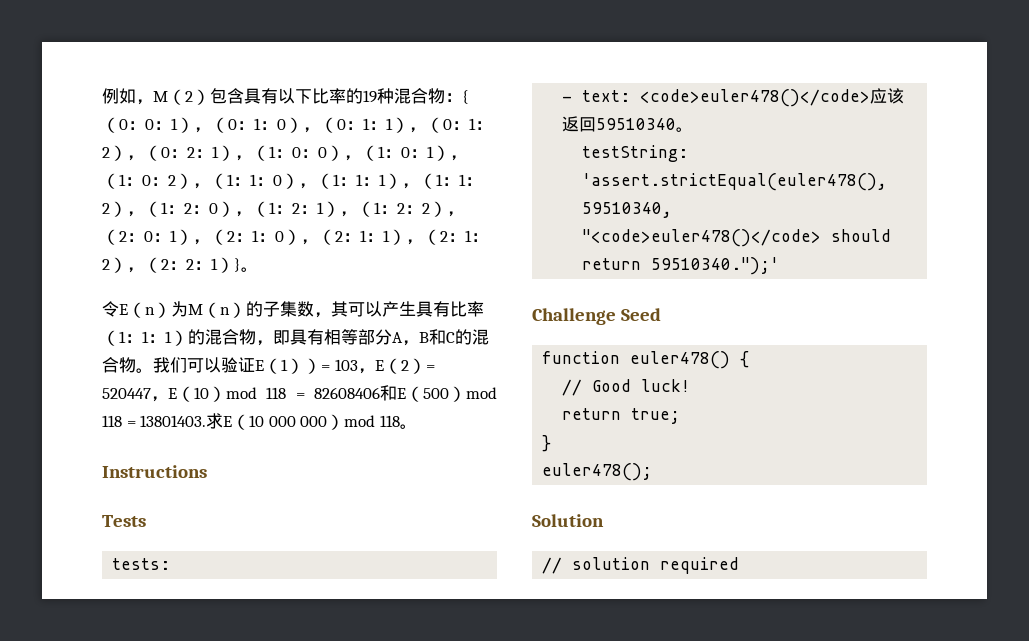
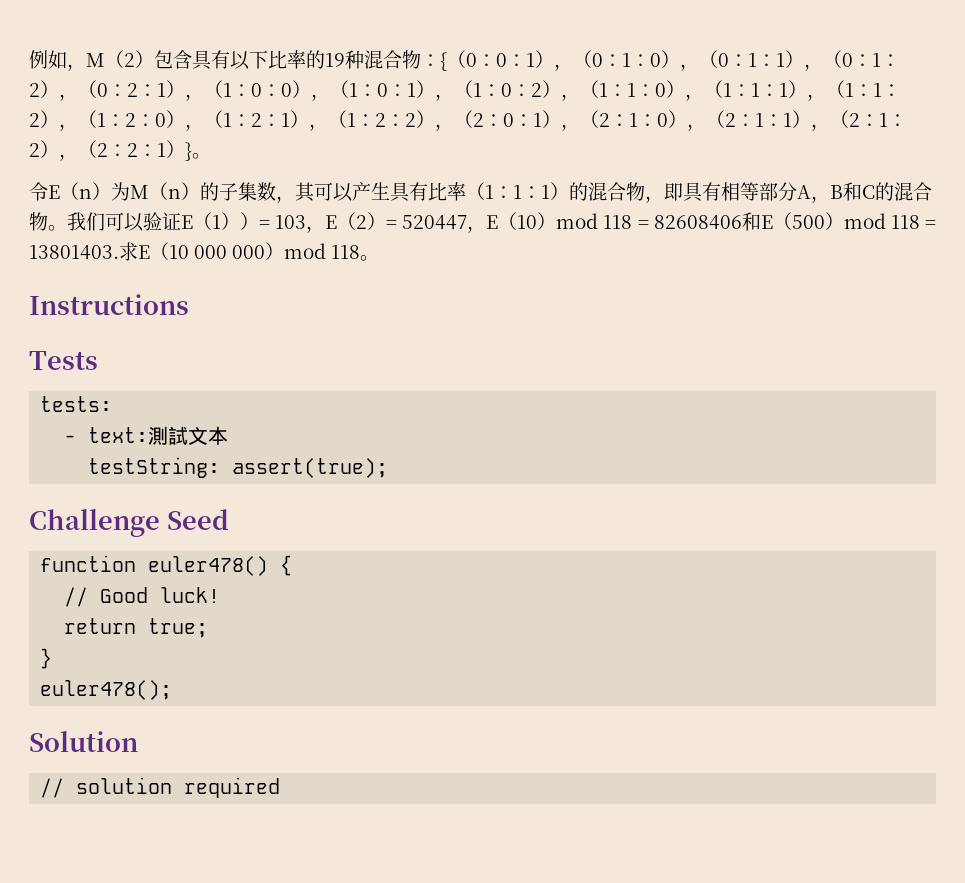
[640,88,905,107] [562,116,694,132] [582,145,689,162] [582,173,888,191] [582,202,673,218] [582,229,892,247] [582,257,780,275] <code>euler478()</code>应该返回59510340。 // testString: 'assert.strictEqual(euler478(), 59510340, "<code>euler478()</code> should return 59510340.");' -> [148,426,229,445] [88,457,389,478] 測試文本 // testString: assert(true);

